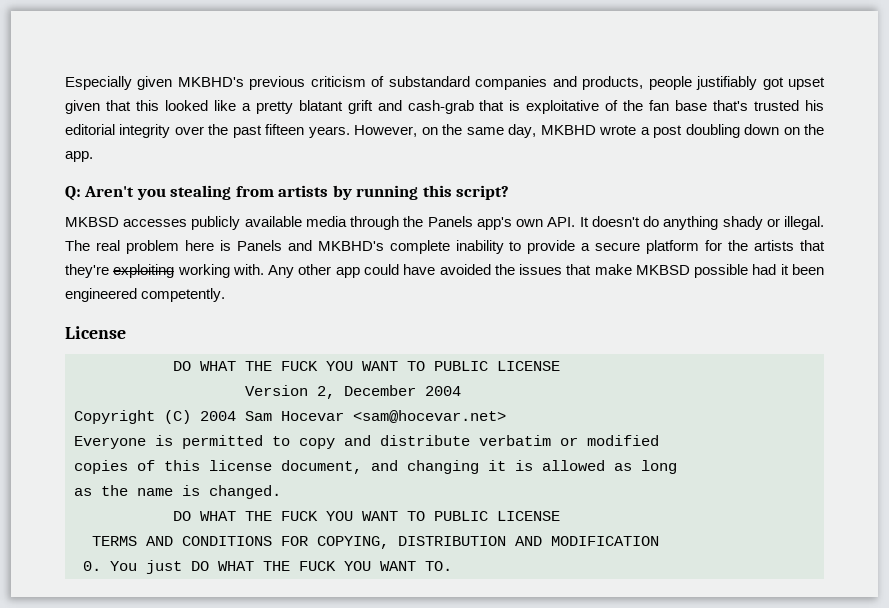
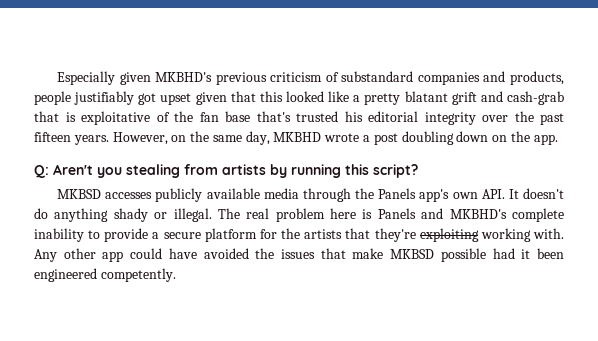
[65,326,126,339] [173,361,560,371] [245,385,461,399] [74,410,506,424] [74,435,659,449] [74,460,677,474] [74,485,281,499] [173,511,560,521] [92,536,659,549] [83,560,452,574] // License // DO WHAT THE FUCK YOU WANT TO PUBLIC LICENSE // Version 2, December 2004 // Copyright (C) 2004 Sam Hocevar <sam@hocevar.net> // Everyone is permitted to copy and distribute verbatim or modified // copies of this license document, and changing it is allowed as long // as the name is changed. // DO WHAT THE FUCK YOU WANT TO PUBLIC LICENSE // TERMS AND CONDITIONS FOR COPYING, DISTRIBUTION AND MODIFICATION // 0. You just DO WHAT THE FUCK YOU WANT TO. -> (176, 275) none

